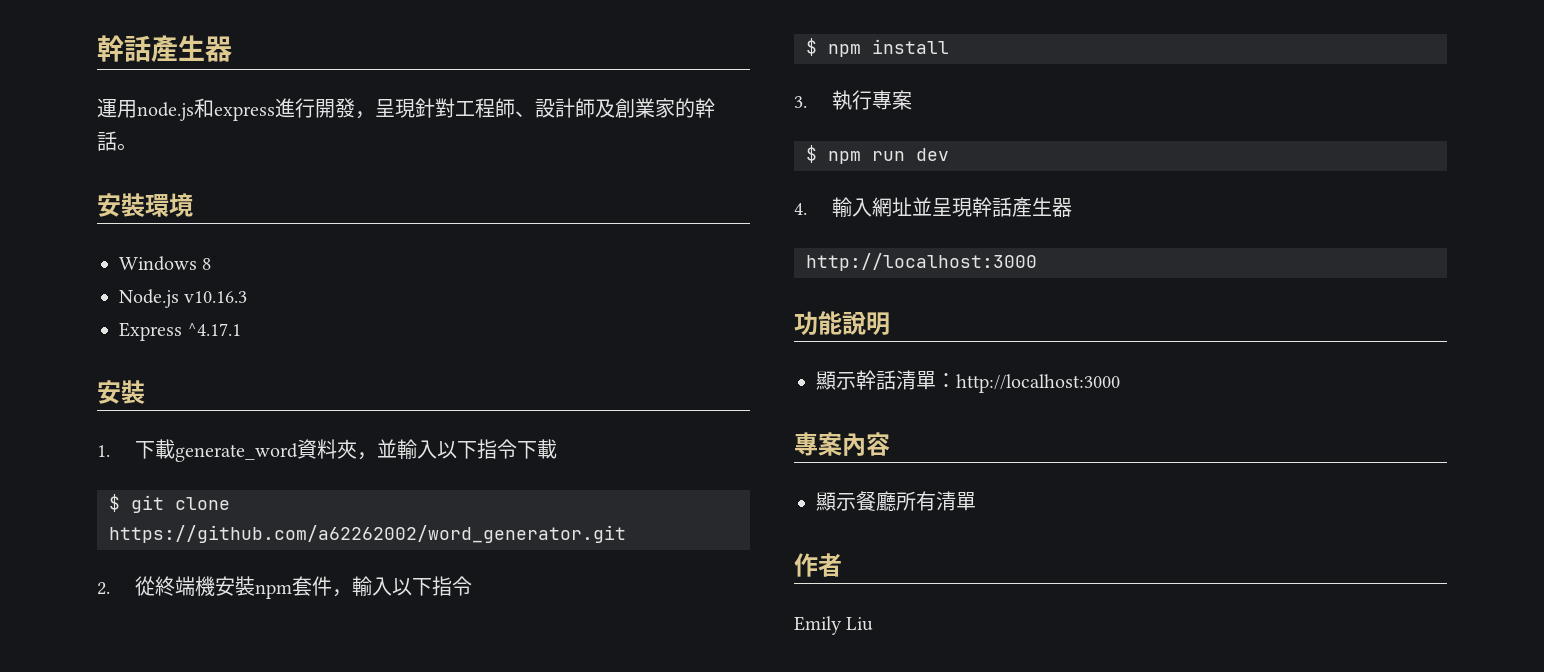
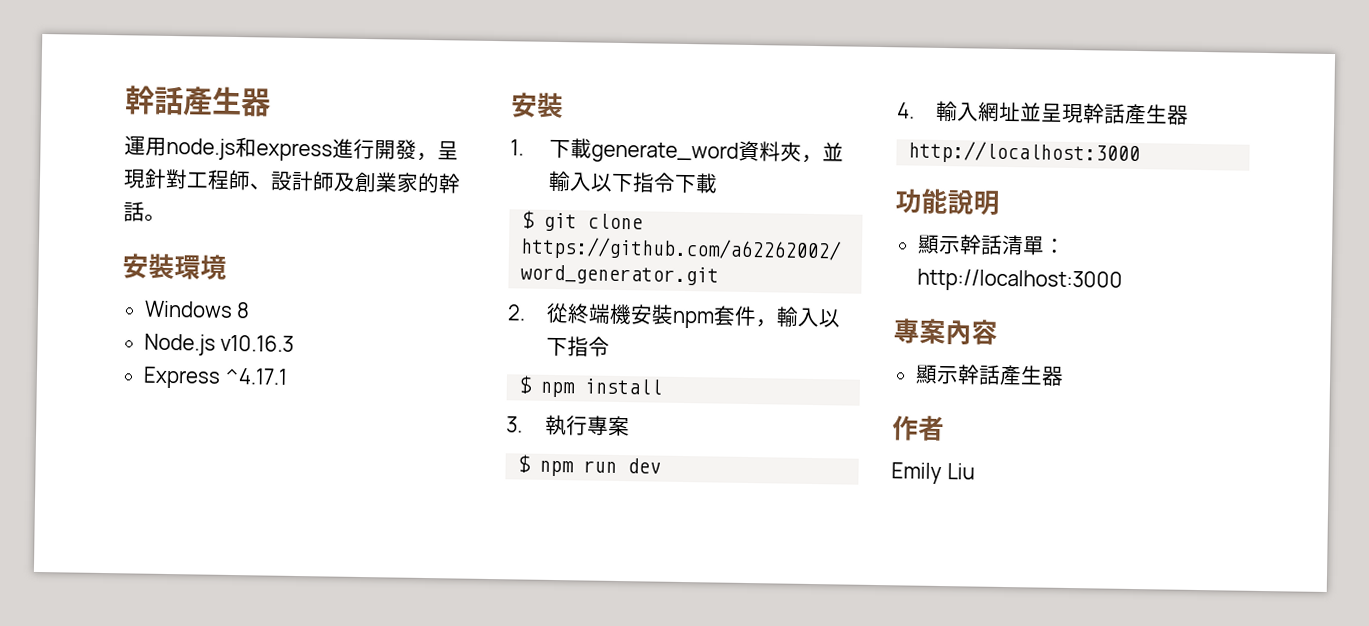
[856,491,976,511] 餐廳所有清單 -> [956,364,1064,386] 幹話產生器

